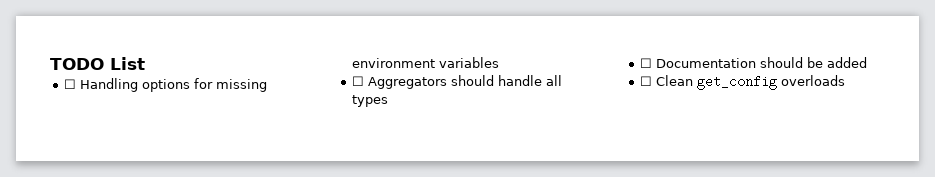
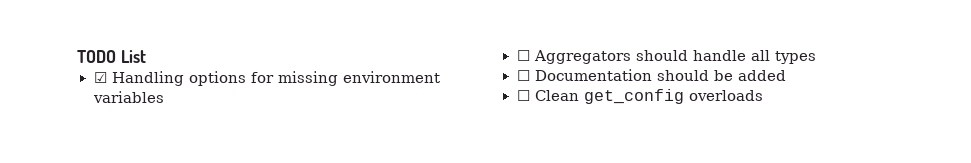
[64,79,77,89] ☐ -> [93,72,107,83] ☑

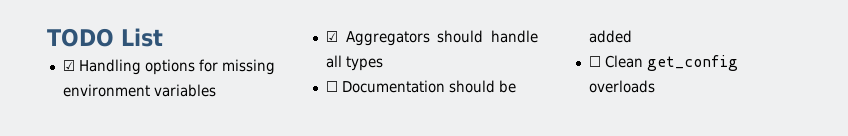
[516,50,530,61] ☐ -> [325,31,338,42] ☑

